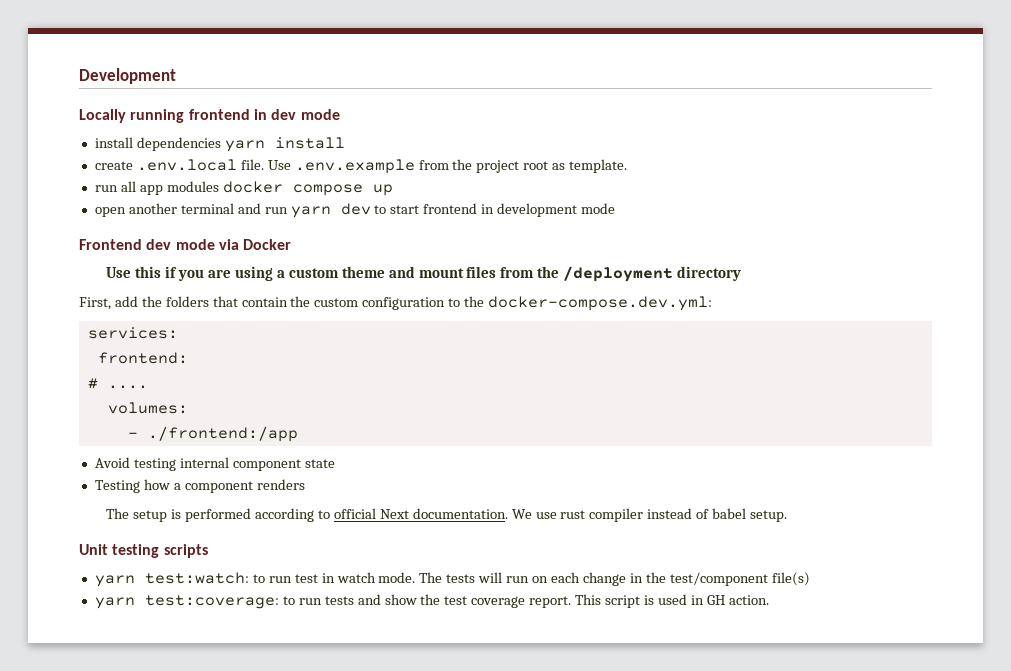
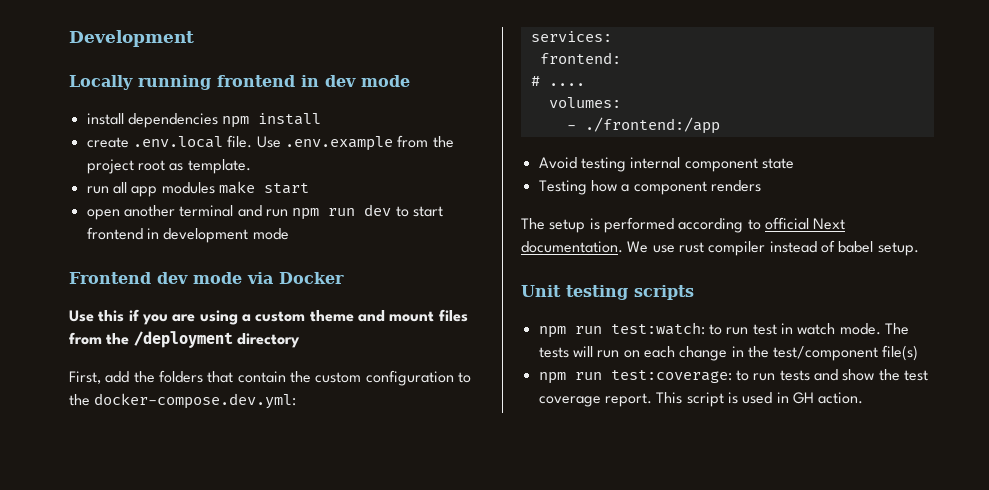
[224,140,265,152] yarn -> [222,116,250,128] npm
[222,181,393,196] docker compose up -> [218,181,309,194] make start
[290,206,331,218] yarn -> [292,208,356,220] npm run
[94,575,135,587] yarn -> [538,326,602,338] npm run
[94,597,135,609] yarn -> [538,372,602,384] npm run

